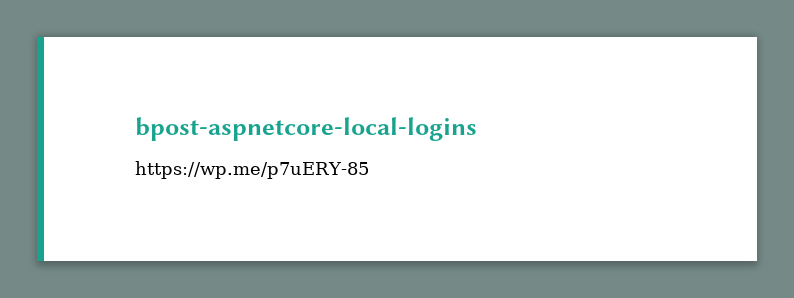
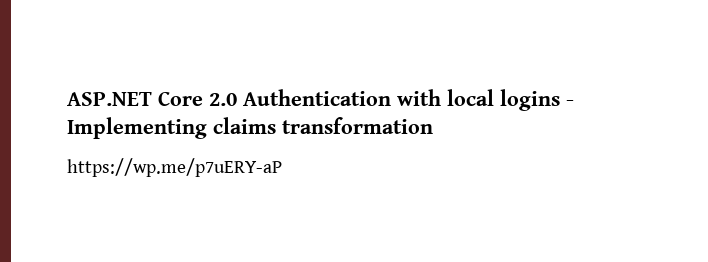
[135,117,477,141] [135,161,369,179] bpost-aspnetcore-local-logins // https://wp.me/p7uERY-85 -> [67,89,574,111] [67,117,433,139] [67,158,282,177] ASP.NET Core 2.0 Authentication with local logins - Implementing claims transformation // https://wp.me/p7uERY-aP

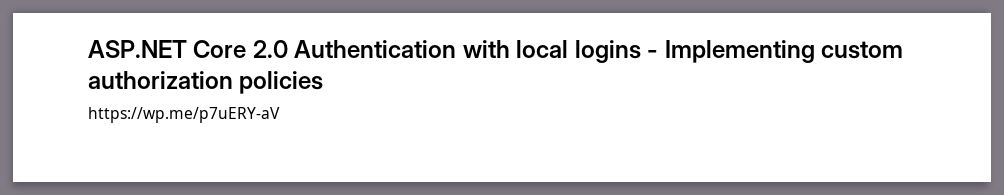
[213,117,433,134] [67,158,282,177] claims transformation // https://wp.me/p7uERY-aP -> [821,41,904,59] [88,71,324,94] [88,107,280,123] custom authorization policies // https://wp.me/p7uERY-aV

